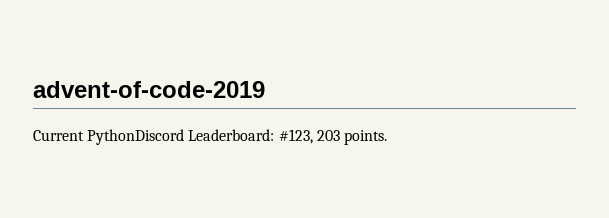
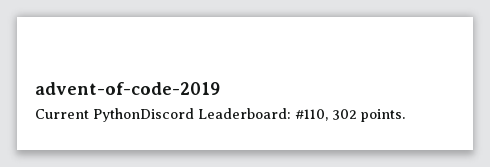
[278,129,340,144] #123, 203 -> [295,109,357,121] #110, 302

